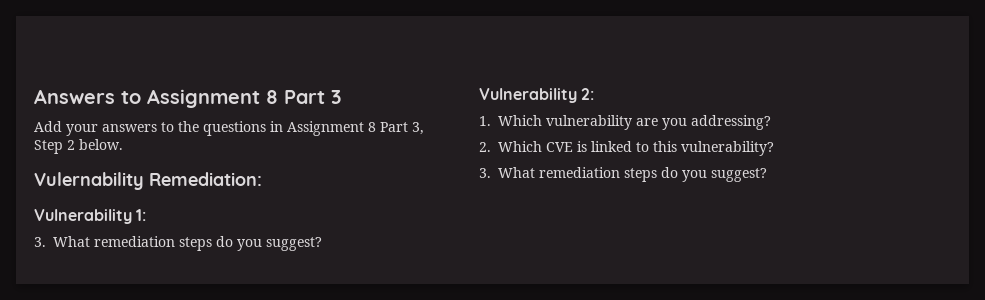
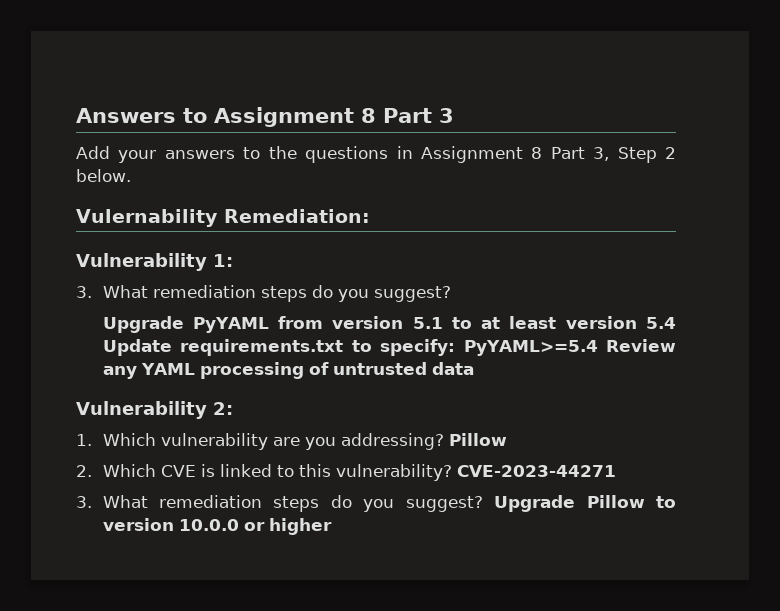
(322, 244) none -> [102,316,676,333] [102,339,676,356] [102,362,474,379] // Upgrade PyYAML from version 5.1 to at least version 5.4 Update requirements.txt to specify: PyYAML>=5.4 Review any YAML processing of untrusted data
(771, 122) none -> [448,433,507,446] Pillow
[479,167,767,182] // 3. What remediation steps do you suggest? -> [456,465,616,477] [76,495,677,512] [102,518,332,535] CVE-2023-44271 // 3. What remediation steps do you suggest? Upgrade Pillow to version 10.0.0 or higher

